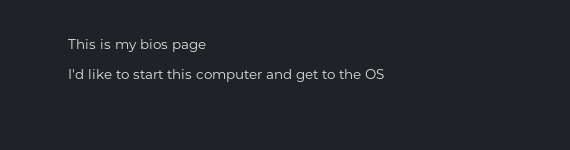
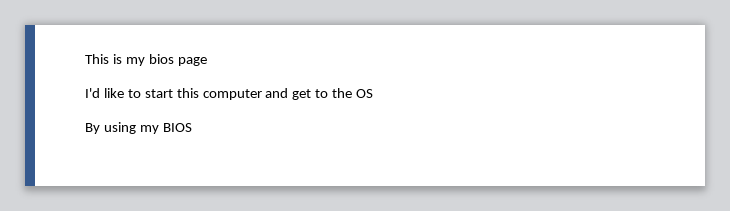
(384, 74) none -> [85,122,192,134] // By using my BIOS

